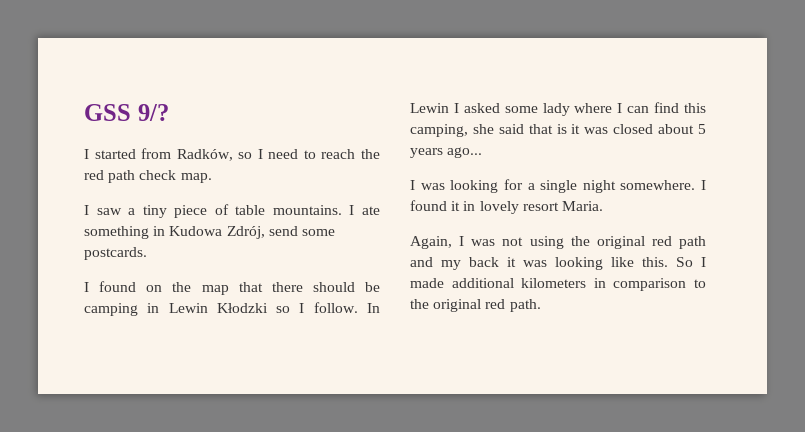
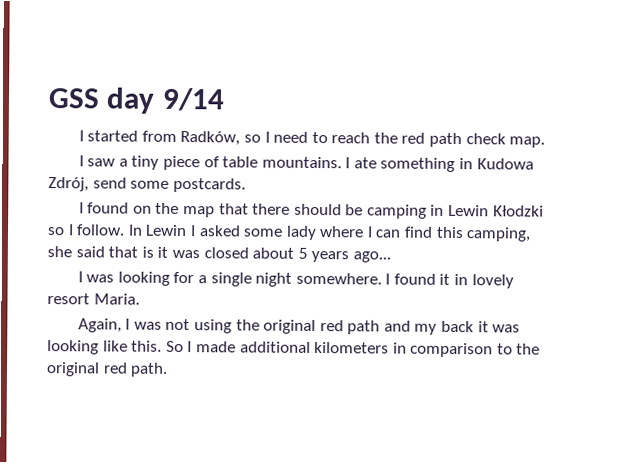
[137,104,169,121] 9/? -> [106,87,225,114] day 9/14

